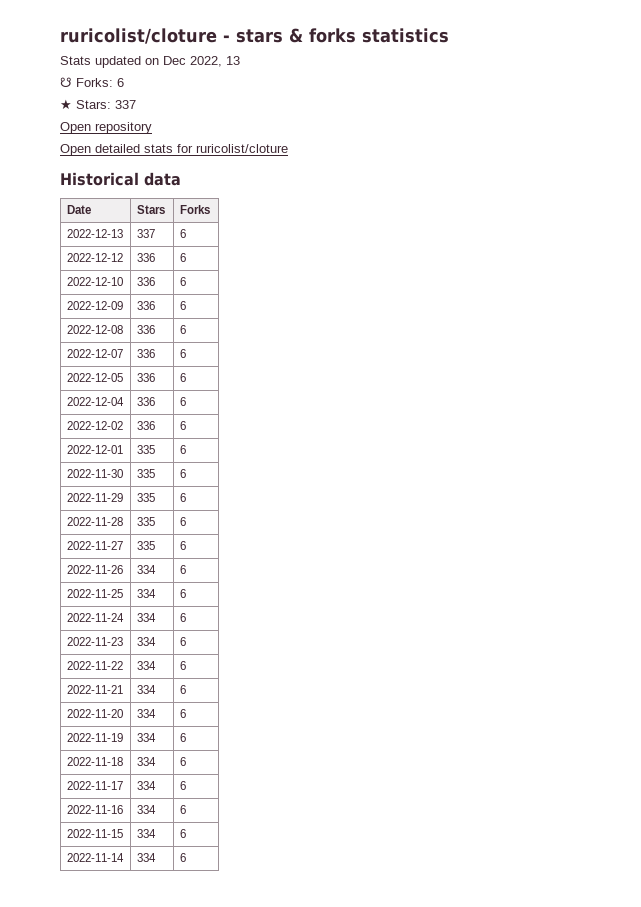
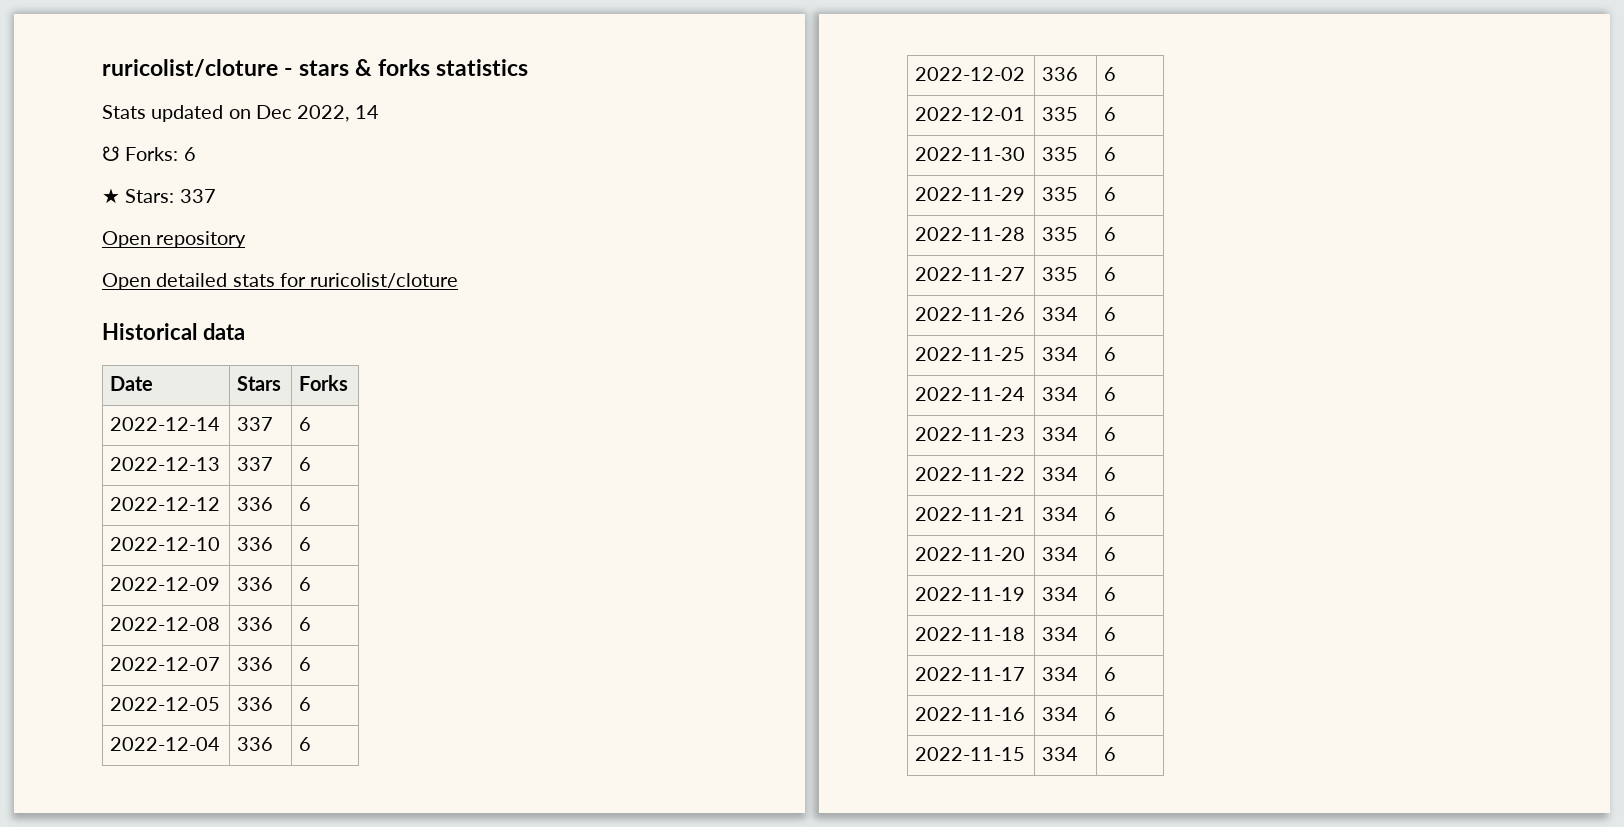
[226,56,240,65] 13 -> [355,105,380,119] 14
(210, 209) none -> [110,417,221,431] [237,417,274,431] [299,417,312,431] // 2022-12-14 | 337 | 6
[66,853,124,862] [136,853,156,862] [179,853,186,862] // 2022-11-14 | 334 | 6 -> (1117, 754) none

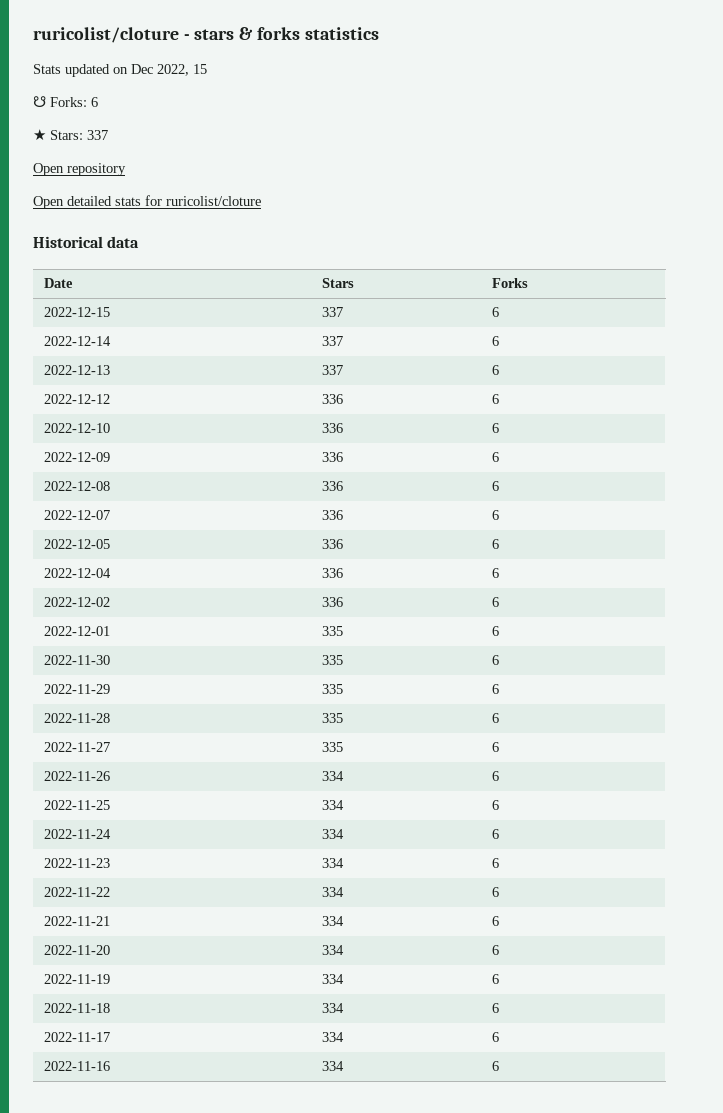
[355,105,380,119] 14 -> [193,64,207,74] 15
(349, 383) none -> [43,307,110,317] [321,307,343,317] [491,307,499,317] // 2022-12-15 | 337 | 6
[915,747,1026,761] [1042,747,1079,761] [1104,747,1117,761] // 2022-11-15 | 334 | 6 -> (499, 1066) none

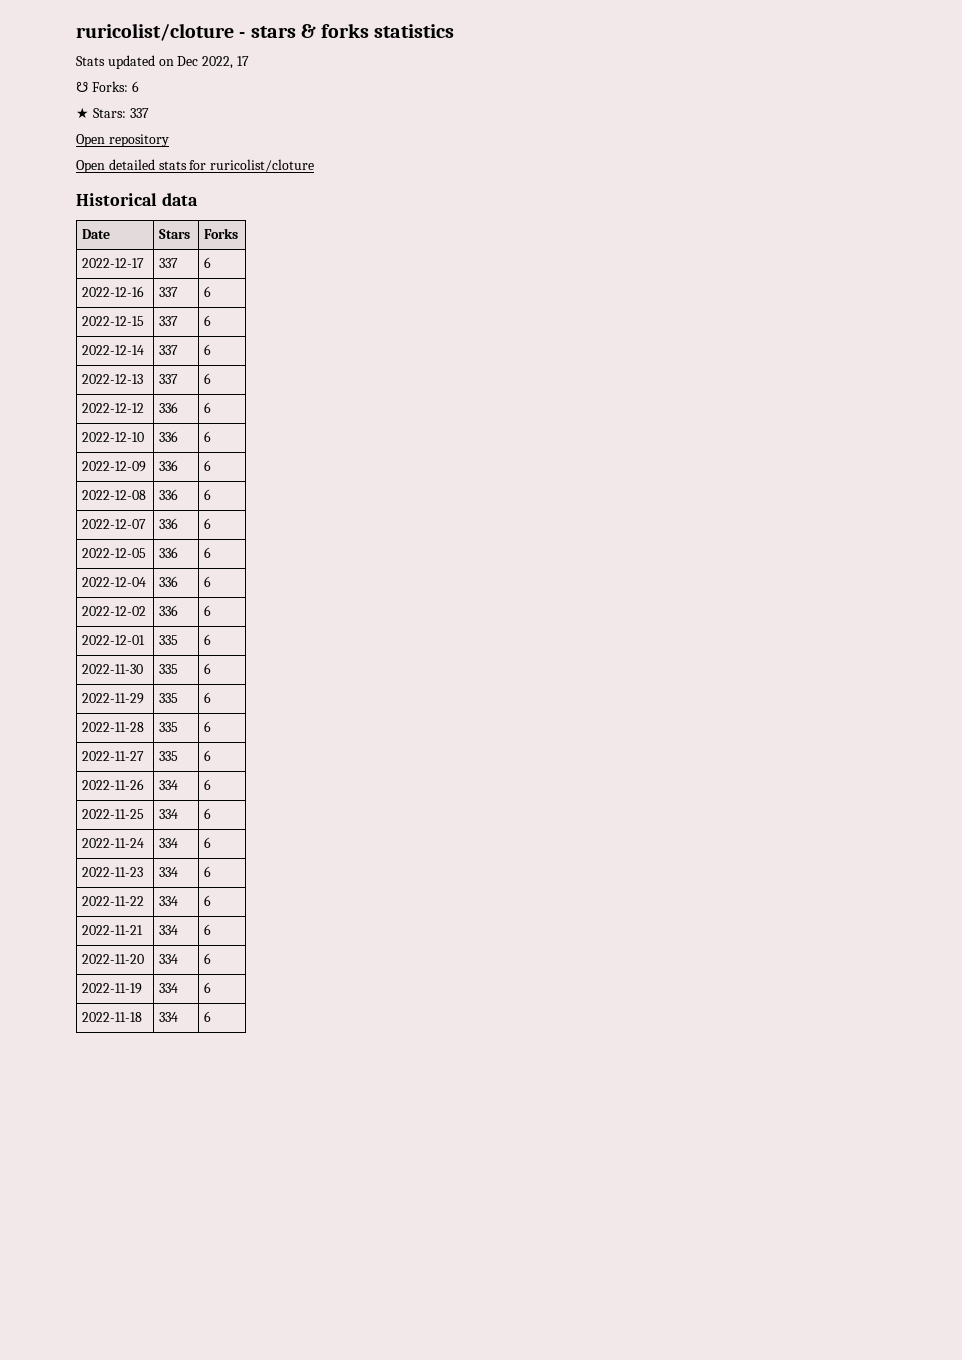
[193,64,207,74] 15 -> [236,56,249,66] 17
(528, 283) none -> [82,258,145,268] [159,258,179,268] [204,257,212,268] [82,286,145,297] [159,287,179,297] [204,286,212,297] // 2022-12-17 | 337 | 6 // 2022-12-16 | 337 | 6
[43,1032,110,1042] [321,1032,344,1042] [491,1032,499,1042] [43,1061,110,1071] [321,1061,344,1071] [491,1061,499,1071] // 2022-11-17 | 334 | 6 // 2022-11-16 | 334 | 6 -> (212, 1016) none

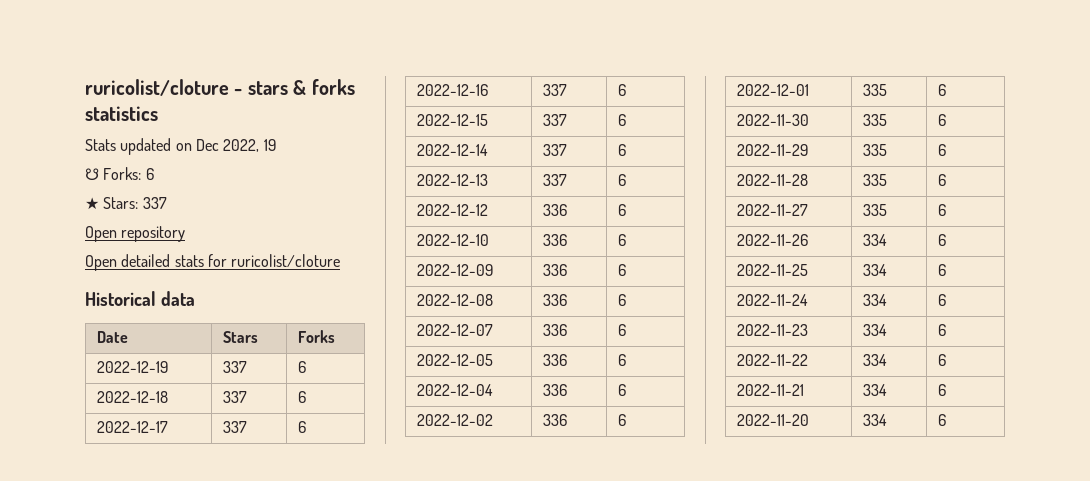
[236,56,249,66] 17 -> [263,139,276,151] 19
(239, 233) none -> [96,361,168,373] [222,361,247,373] [297,361,306,373] [96,391,168,403] [222,391,247,403] [297,391,306,403] // 2022-12-19 | 337 | 6 // 2022-12-18 | 337 | 6
[82,983,143,994] [159,983,179,993] [204,982,212,993] [82,1012,143,1022] [159,1012,179,1022] [204,1011,212,1022] // 2022-11-19 | 334 | 6 // 2022-11-18 | 334 | 6 -> (946, 420) none

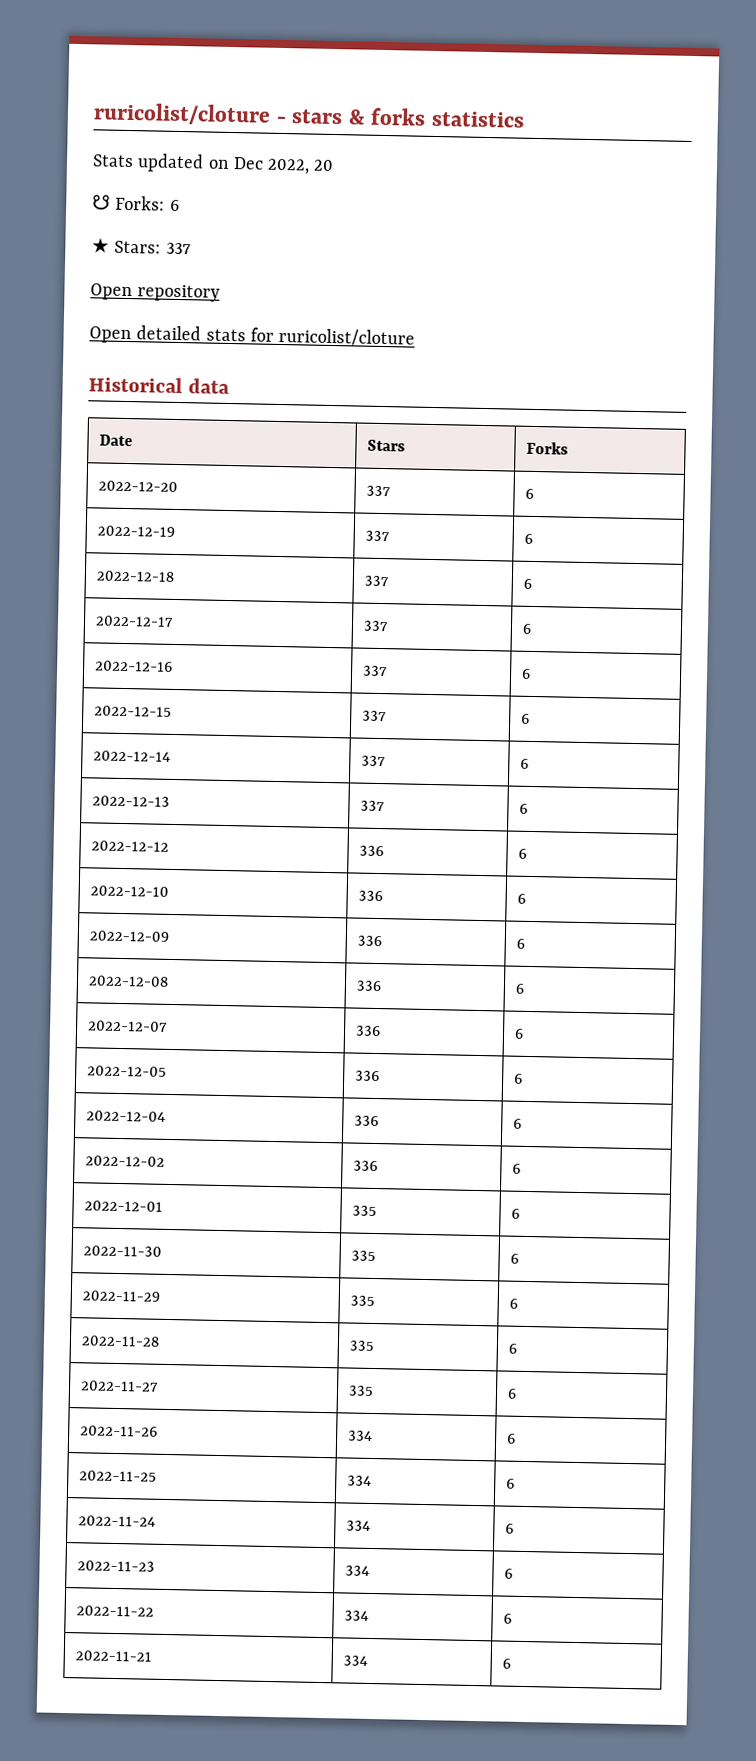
[263,139,276,151] 19 -> [313,159,335,172] 20
(335, 336) none -> [97,480,178,493] [365,485,391,497] [524,488,534,499] // 2022-12-20 | 337 | 6
[736,414,809,426] [862,414,887,426] [937,414,946,426] // 2022-11-20 | 334 | 6 -> (511, 1663) none

